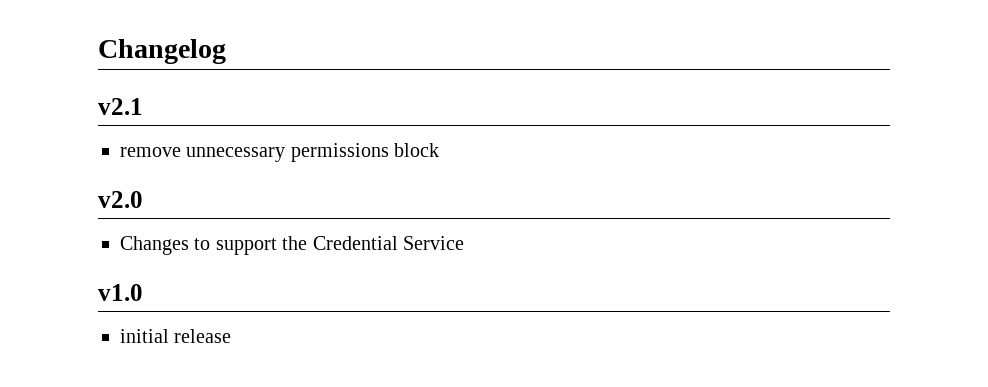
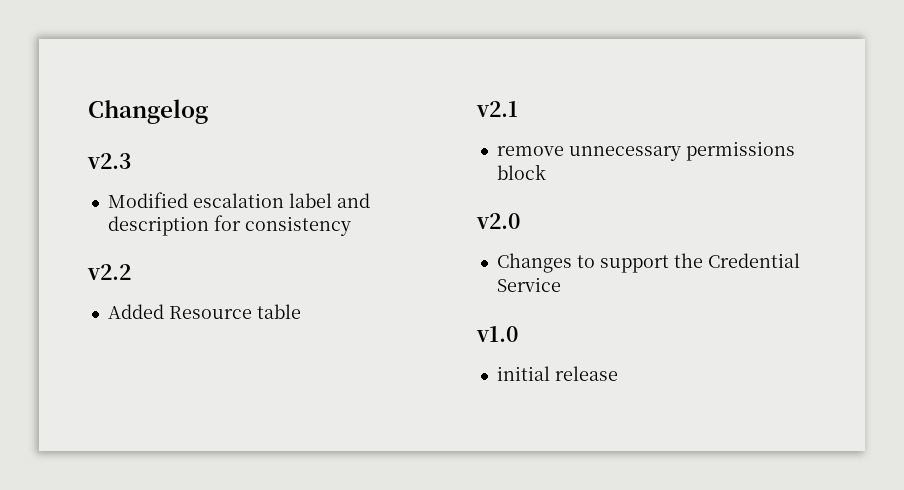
(226, 51) none -> [87,153,131,169] [107,192,370,208] [107,215,351,236] [87,264,131,280] [107,304,301,319] // v2.3 // Modified escalation label and description for consistency // v2.2 // Added Resource table

